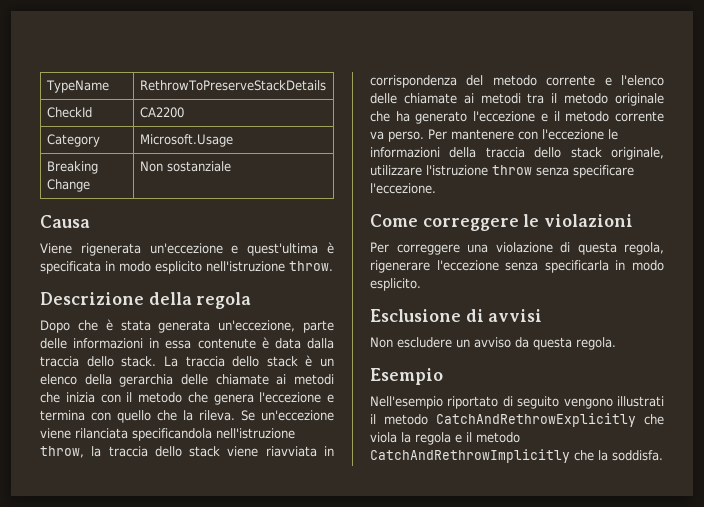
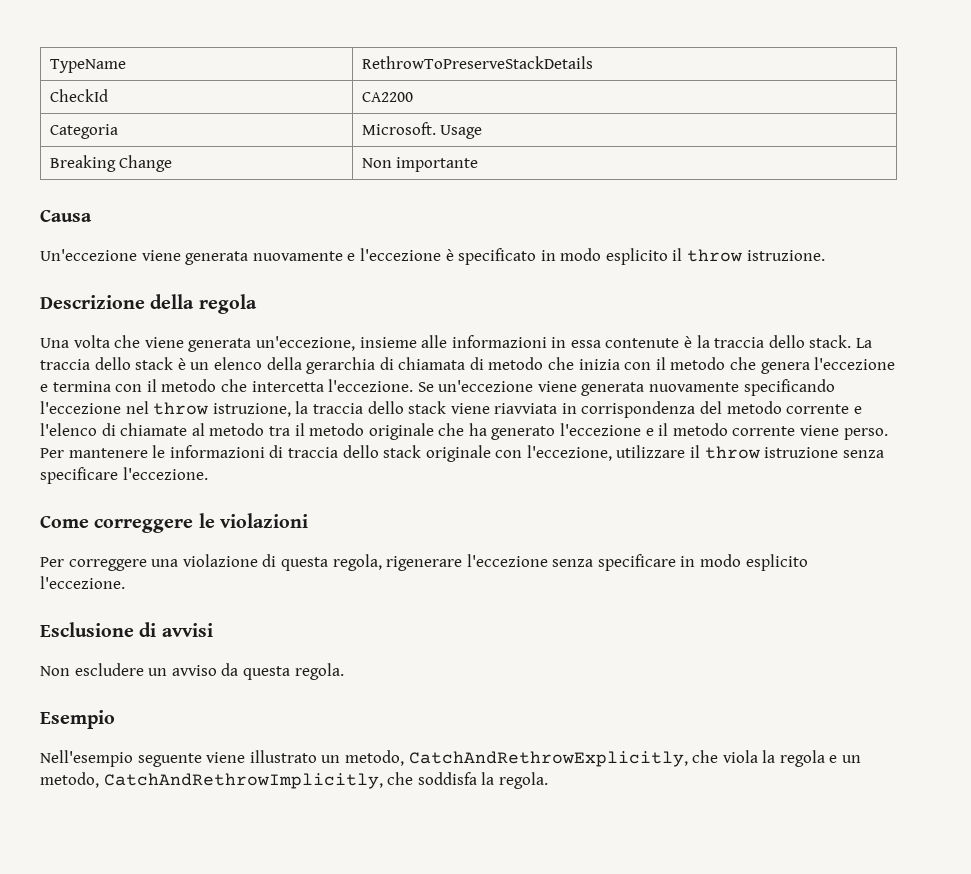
[47,134,101,147] [140,134,234,147] Category | Microsoft.Usage -> [49,124,118,139] [361,122,483,139] Categoria | Microsoft. Usage
[167,161,232,172] sostanziale -> [396,157,479,172] importante
[40,242,335,256] [40,261,333,274] [40,292,252,309] [40,319,334,333] [40,338,67,349] Viene rigenerata un'eccezione e quest'ultima è specificata in modo esplicito nell'istruzione throw. // Descrizione della regola // Dopo che è stata generata un'eccezione, parte delle -> [40,248,825,265] [40,294,257,314] [40,335,448,352] Un'eccezione viene generata nuovamente e l'eccezione è specificato in modo esplicito il throw istruzione. // Descrizione della regola // Una volta che viene generata un'eccezione, insieme alle
[274,338,334,349] data dalla -> [696,335,710,348] la
[180,374,334,385] delle chiamate ai metodi -> [379,357,544,370] di chiamata di metodo
[117,410,334,423] [40,428,295,441] [40,446,84,458] quello che la rileva. Se un'eccezione viene rilanciata specificandola nell'istruzione throw, -> [146,379,835,396] [40,401,291,417] il metodo che intercetta l'eccezione. Se un'eccezione viene generata nuovamente specificando l'eccezione nel throw istruzione,
[370,93,521,104] delle chiamate ai metodi -> [101,423,265,436] di chiamate al metodo
[370,131,384,140] va -> [800,425,840,436] viene
[518,129,604,140] con l'eccezione -> (148, 453) none
[449,147,664,160] [370,165,532,176] della traccia dello stack originale, utilizzare l'istruzione throw -> [269,445,839,462] di traccia dello stack originale con l'eccezione, utilizzare il throw istruzione
[544,260,664,273] [370,278,421,291] specificarla in modo esplicito. -> [597,554,808,571] [40,576,125,589] specificare in modo esplicito l'eccezione.
[447,396,664,409] [370,413,636,427] riportato di seguito vengono illustrati il metodo CatchAndRethrowExplicitly -> [137,750,688,767] seguente viene illustrato un metodo, CatchAndRethrowExplicitly,
[466,432,520,443] [370,449,663,463] il metodo CatchAndRethrowImplicitly che la soddisfa. -> [842,755,862,763] [40,772,548,789] un metodo, CatchAndRethrowImplicitly, che soddisfa la regola.

